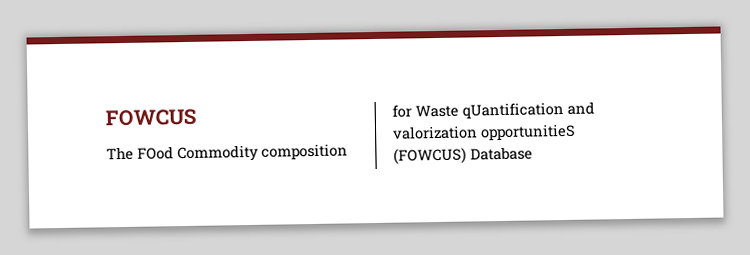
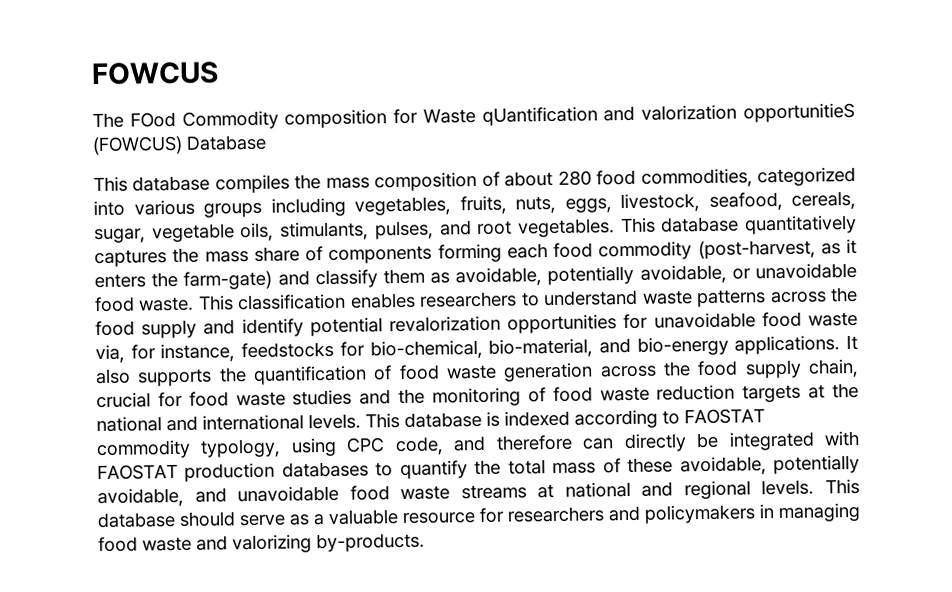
(533, 153) none -> [93,166,856,194] [93,190,856,218] [94,214,857,244] [94,238,857,268] [94,262,857,290] [94,286,859,313] [95,311,859,339] [95,334,858,364] [95,358,859,387] [96,382,859,409] [96,408,765,433] [96,430,860,460] [97,454,860,482] [97,478,860,508] [97,502,861,529] [98,532,425,554] // This database compiles the mass composition of about 280 food commodities, categorized into various groups including vegetables, fruits, nuts, eggs, livestock, seafood, cereals, sugar, vegetable oils, stimulants, pulses, and root vegetables. This database quantitatively captures the mass share of components forming each food commodity (post-harvest, as it enters the farm-gate) and classify them as avoidable, potentially avoidable, or unavoidable food waste. This classification enables researchers to understand waste patterns across the food supply and identify potential revalorization opportunities for unavoidable food waste via, for instance, feedstocks for bio-chemical, bio-material, and bio-energy applications. It also supports the quantification of food waste generation across the food supply chain, crucial for food waste studies and the monitoring of food waste reduction targets at the national and international levels. This database is indexed according to FAOSTAT commodity typology, using CPC code, and therefore can directly be integrated with FAOSTAT production databases to quantify the total mass of these avoidable, potentially avoidable, and unavoidable food waste streams at national and regional levels. This database should serve as a valuable resource for researchers and policymakers in managing food waste and valorizing by-products.

